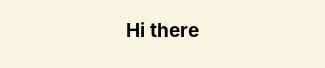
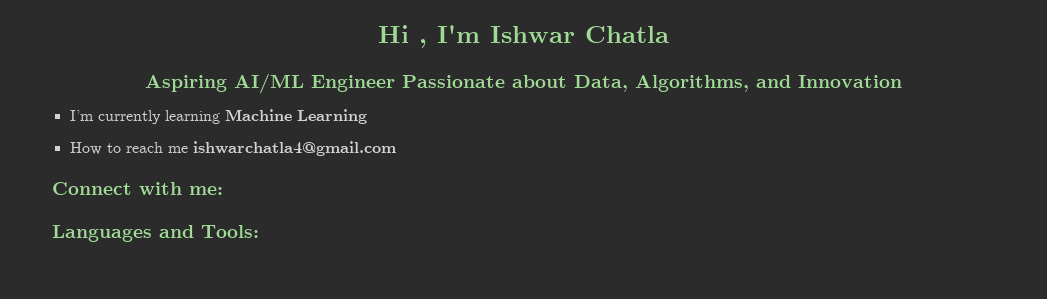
[150,23,200,37] there -> [419,25,669,48] [145,73,902,94] [69,109,367,124] [69,141,396,156] [52,182,223,195] [52,225,259,242] , I'm Ishwar Chatla // Aspiring AI/ML Engineer Passionate about Data, Algorithms, and Innovation // I’m currently learning Machine Learning // How to reach me ishwarchatla4@gmail.com // Connect with me: // Languages and Tools:

